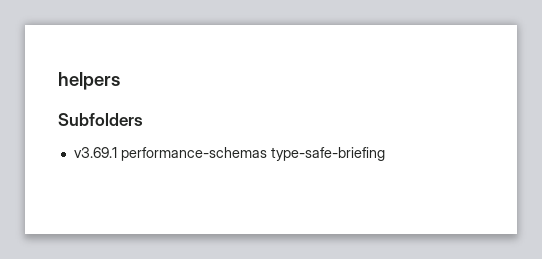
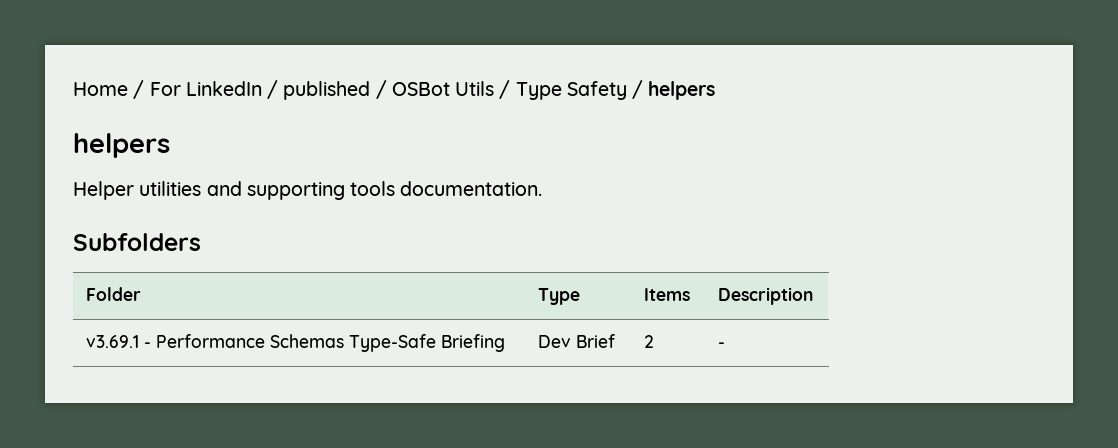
[58,72,120,90] [58,113,143,126] [73,147,385,161] helpers // Subfolders // v3.69.1 performance-schemas type-safe-briefing -> [73,80,716,100] [73,133,170,158] [73,181,543,200] [73,233,201,251] [86,287,142,301] [538,288,581,305] [644,288,691,301] [718,287,814,305] [86,334,506,352] [538,334,616,348] [644,335,655,348] [718,342,726,348] Home / For LinkedIn / published / OSBot Utils / Type Safety / helpers // helpers // Helper utilities and supporting tools documentation. // Subfolders // Folder | Type | Items | Description // v3.69.1 - Performance Schemas Type-Safe Briefing | Dev Brief | 2 | -

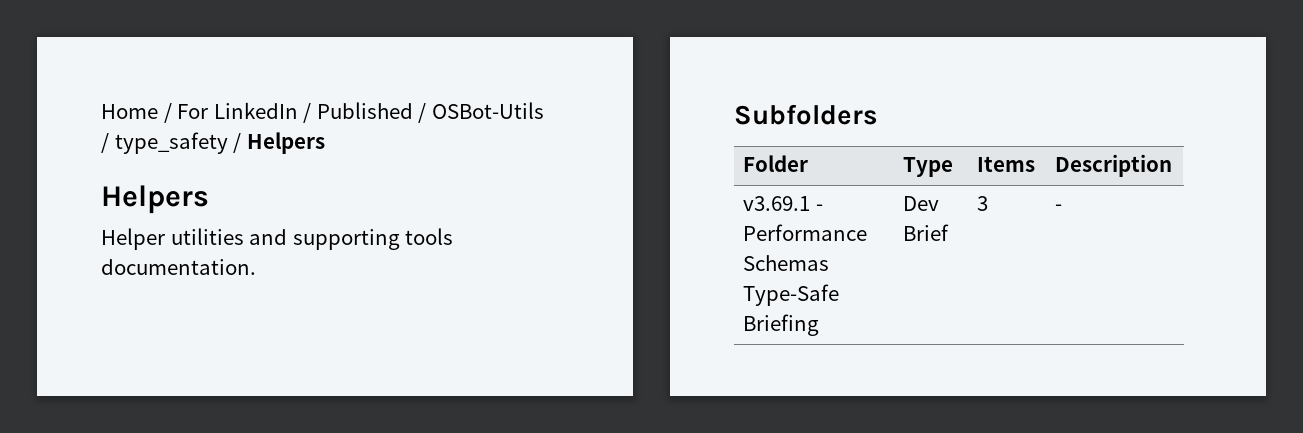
[283,80,716,100] [73,133,170,158] published / OSBot Utils / Type Safety / helpers // helpers -> [316,102,544,123] [101,132,325,154] [101,185,209,214] Published / OSBot-Utils / type_safety / Helpers // Helpers
[644,335,655,348] 2 -> [977,196,989,211] 3

